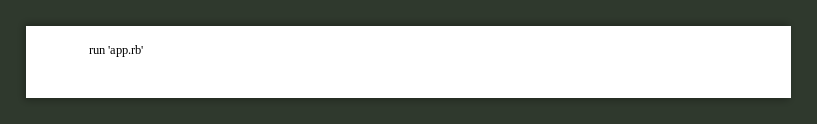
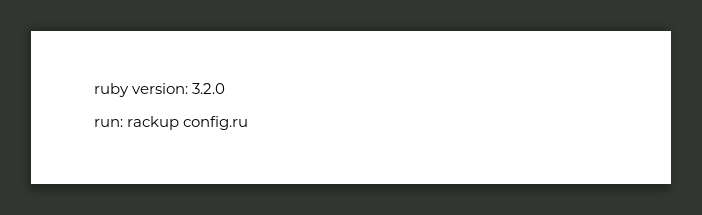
[89,45,144,57] run 'app.rb' -> [94,83,226,97] [94,116,249,130] ruby version: 3.2.0 // run: rackup config.ru

